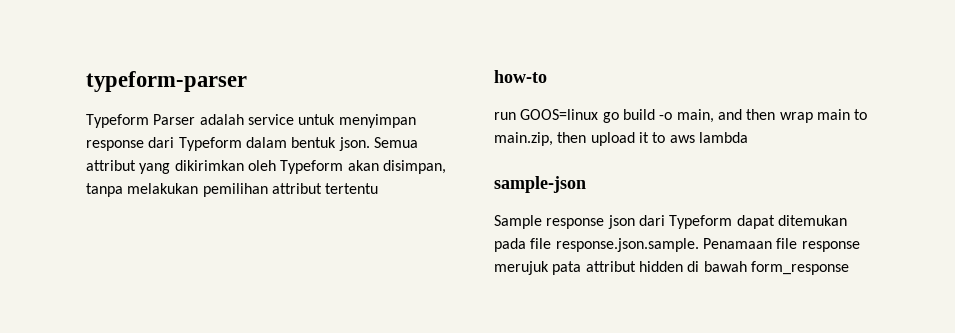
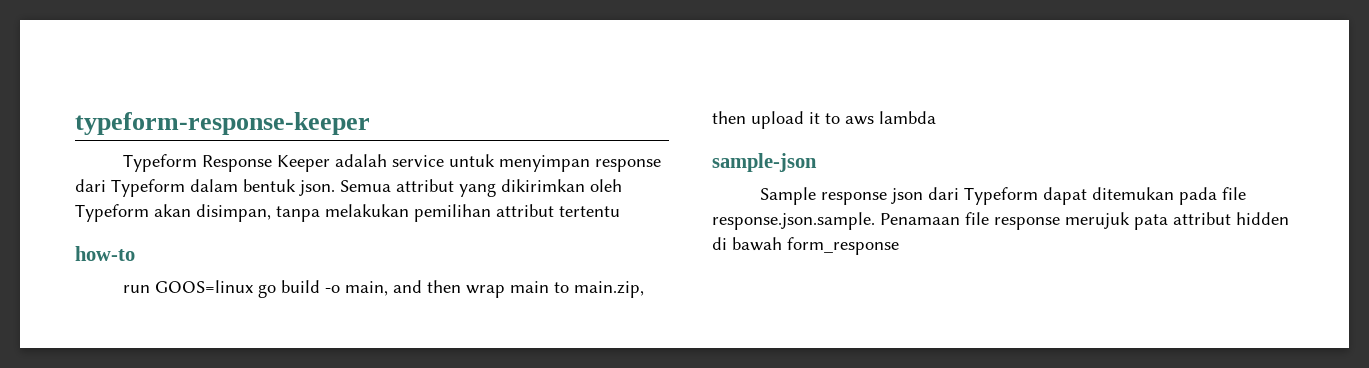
[86,71,247,92] [86,114,196,128] typeform-parser // Typeform Parser -> [75,112,370,135] [122,154,330,172] typeform-response-keeper // Typeform Response Keeper

